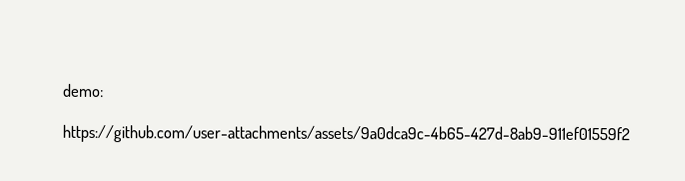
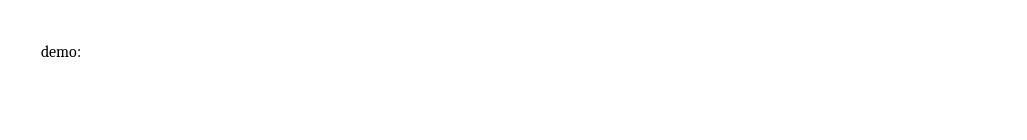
[62,124,630,145] // https://github.com/user-attachments/assets/9a0dca9c-4b65-427d-8ab9-911ef01559f2 -> (81, 51) none

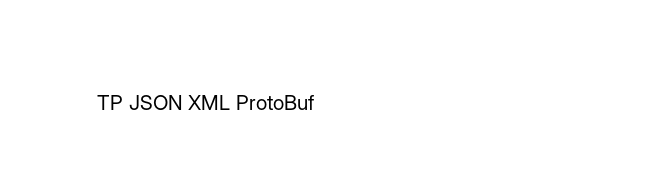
[41,45,81,57] demo: -> [97,95,314,110] TP JSON XML ProtoBuf

